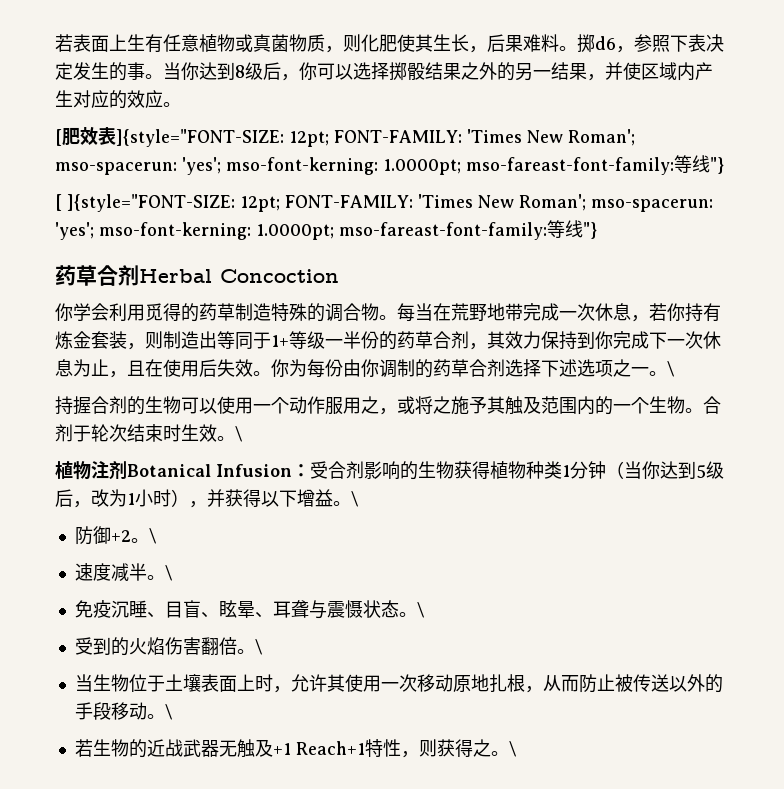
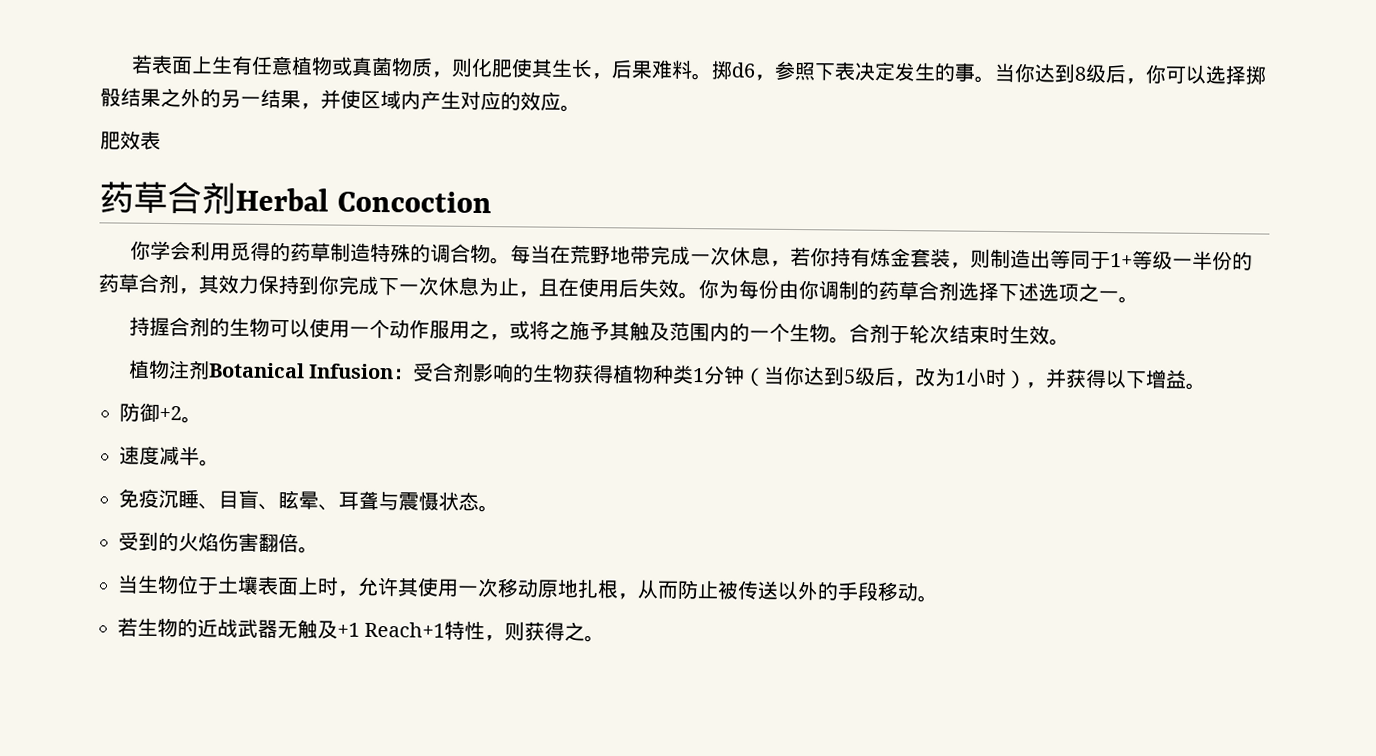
[55,129,62,146] [ -> (581, 108) none
[116,129,635,147] [55,155,724,175] [55,194,713,212] [55,220,597,240] ]{style="FONT-SIZE: 12pt; FONT-FAMILY: 'Times New Roman'; mso-spacerun: 'yes'; mso-font-kerning: 1.0000pt; mso-fareast-font-family:等线"} // [ ]{style="FONT-SIZE: 12pt; FONT-FAMILY: 'Times New Roman'; mso-spacerun: 'yes'; mso-font-kerning: 1.0000pt; mso-fareast-font-family:等线"} -> (161, 140) none
[667,361,674,377] \ -> (1139, 300) none
[235,426,242,442] \ -> (1070, 342) none
[351,491,358,507] \ -> (1207, 386) none
[148,528,156,544] \ -> (202, 420) none
[164,565,172,581] \ -> (220, 463) none
[416,602,424,618] \ -> (499, 508) none
[254,639,262,655] \ -> (319, 550) none
[164,704,172,720] \ -> (938, 599) none
[508,741,516,757] \ -> (606, 639) none

